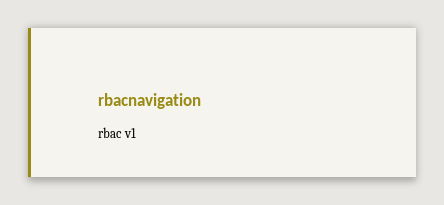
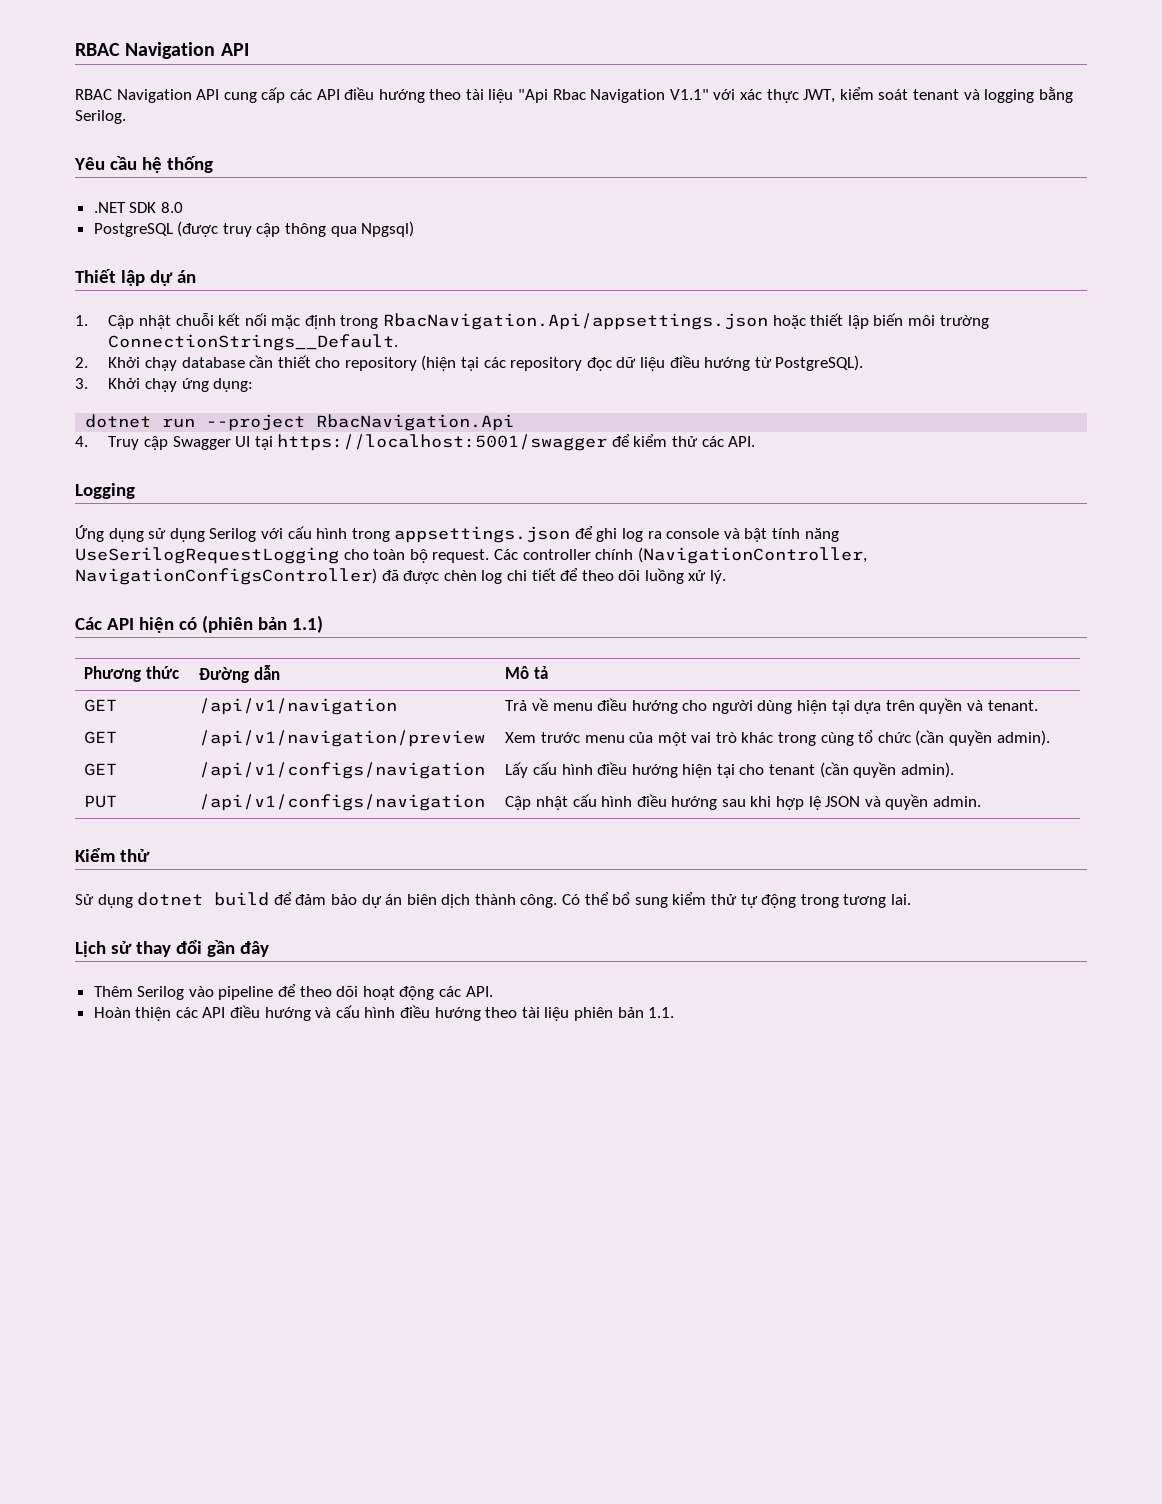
[98,93,201,109] [98,127,136,138] rbacnavigation // rbac v1 -> [75,42,249,59] [75,87,1073,103] [75,110,126,124] [74,156,213,173] [93,202,183,213] [93,221,415,237] [75,269,196,286] [75,313,989,330] [108,334,399,351] [75,355,864,371] [75,378,254,392] [85,414,515,431] [75,434,756,451] [75,483,135,499] [75,525,839,543] [75,547,867,564] [75,568,727,585] [75,615,323,633] [84,666,179,682] [199,665,280,683] [505,666,548,679] [84,699,118,712] [199,698,398,715] [505,698,1038,714] [84,731,118,744] [199,730,486,747] [505,730,1050,746] [84,763,118,776] [199,762,486,779] [505,762,954,778] [84,795,118,808] [199,794,486,811] [505,794,982,810] [75,848,150,862] [75,892,911,908] [75,940,269,957] [93,984,493,1000] [93,1005,675,1021] RBAC Navigation API // RBAC Navigation API cung cấp các API điều hướng theo tài liệu "Api Rbac Navigation V1.1" với xác thực JWT, kiểm soát tenant và logging bằng Serilog. // Yêu cầu hệ thống // .NET SDK 8.0 // PostgreSQL (được truy cập thông qua Npgsql) // Thiết lập dự án // 1. Cập nhật chuỗi kết nối mặc định trong RbacNavigation.Api/appsettings.json hoặc thiết lập biến môi trường ConnectionStrings__Default. // 2. Khởi chạy database cần thiết cho repository (hiện tại các repository đọc dữ liệu điều hướng từ PostgreSQL). // 3. Khởi chạy ứng dụng: // dotnet run --project RbacNavigation.Api // 4. Truy cập Swagger UI tại https://localhost:5001/swagger để kiểm thử các API. // Logging // Ứng dụng sử dụng Serilog với cấu hình trong appsettings.json để ghi log ra console và bật tính năng UseSerilogRequestLogging cho toàn bộ request. Các controller chính (NavigationController, NavigationConfigsController) đã được chèn log chi tiết để theo dõi luồng xử lý. // Các API hiện có (phiên bản 1.1) // Phương thức | Đường dẫn | Mô tả // GET | /api/v1/navigation | Trả về menu điều hướng cho người dùng hiện tại dựa trên quyền và tenant. // GET | /api/v1/navigation/preview | Xem trước menu của một vai trò khác trong cùng tổ chức (cần quyền admin). // GET | /api/v1/configs/navigation | Lấy cấu hình điều hướng hiện tại cho tenant (cần quyền admin). // PUT | /api/v1/configs/navigation | Cập nhật cấu hình điều hướng sau khi hợp lệ JSON và quyền admin. // Kiểm thử // Sử dụng dotnet build để đảm bảo dự án biên dịch thành công. Có thể bổ sung kiểm thử tự động trong tương lai. // Lịch sử thay đổi gần đây // Thêm Serilog vào pipeline để theo dõi hoạt động các API. // Hoàn thiện các API điều hướng và cấu hình điều hướng theo tài liệu phiên bản 1.1.

